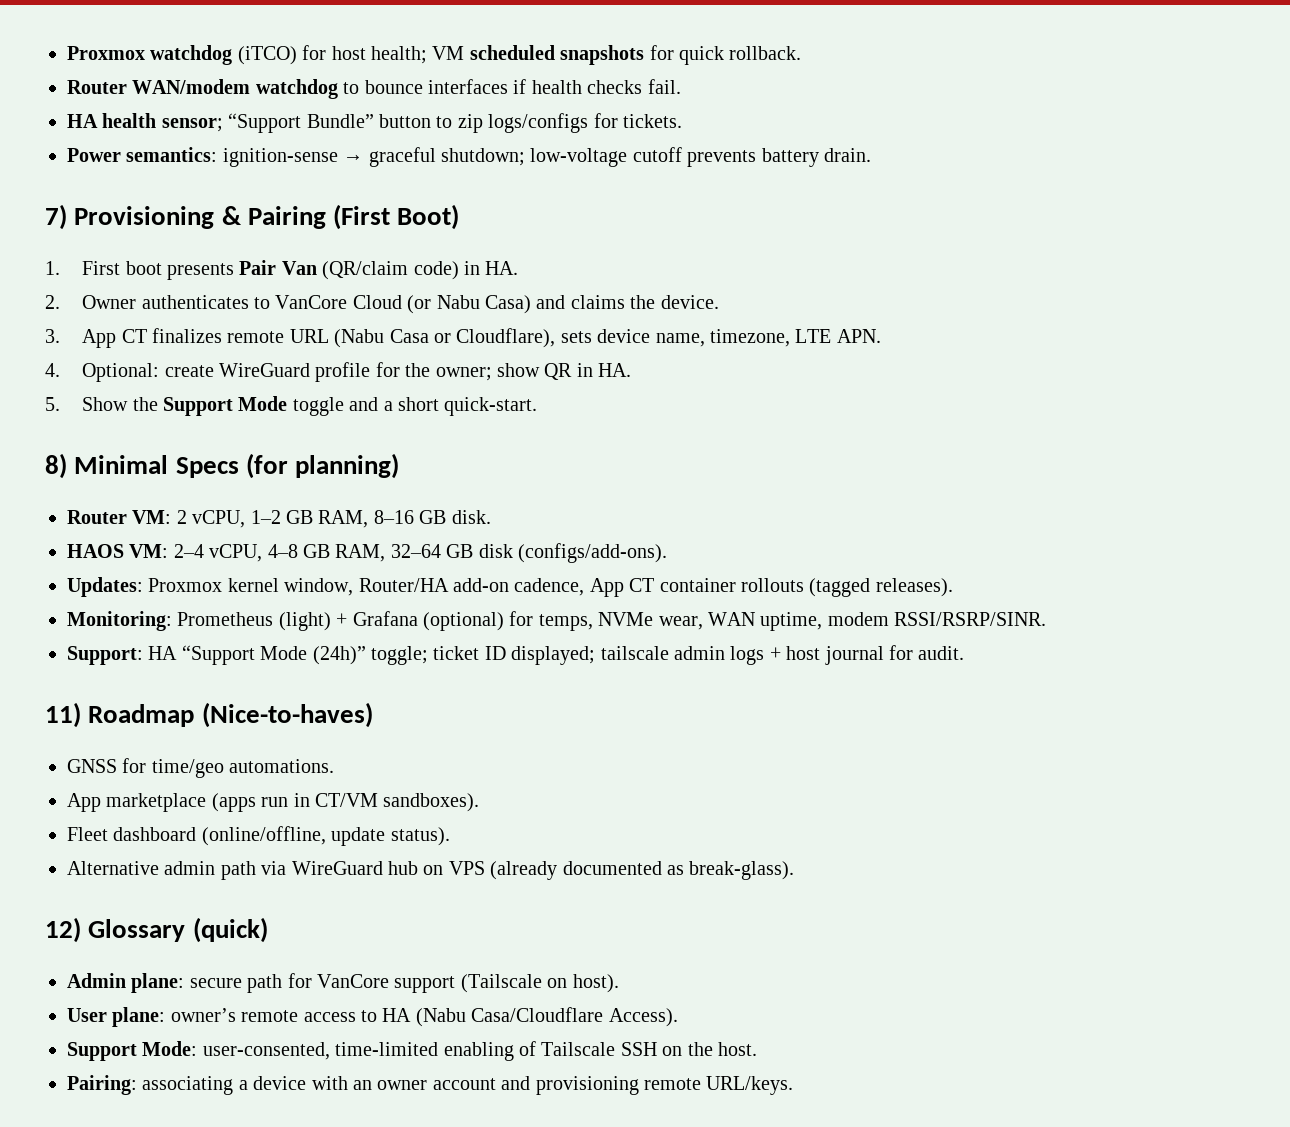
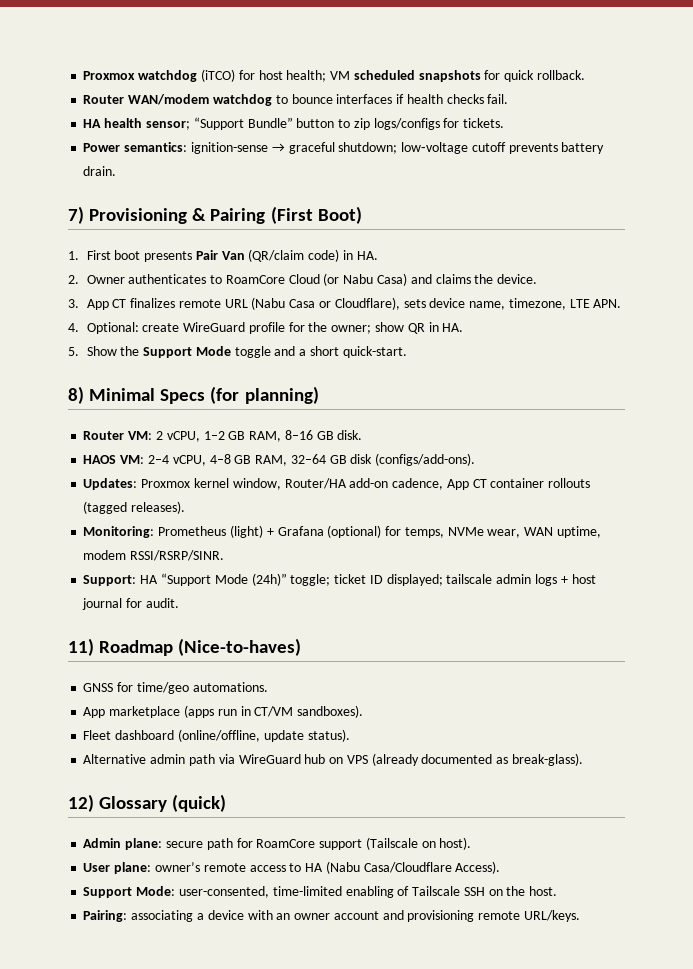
[275,295,348,309] VanCore -> [225,275,285,284] RoamCore
[317,974,389,988] VanCore -> [256,839,316,848] RoamCore

